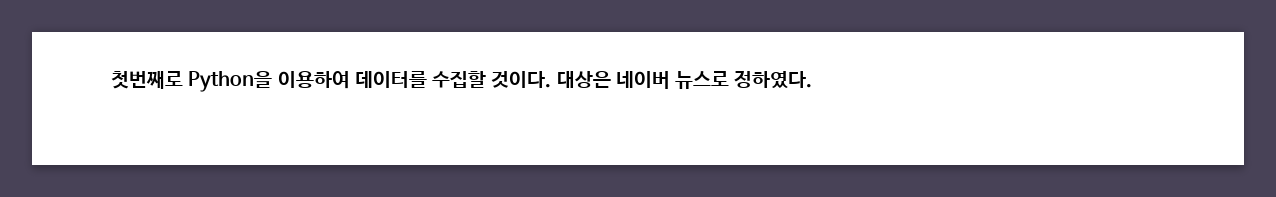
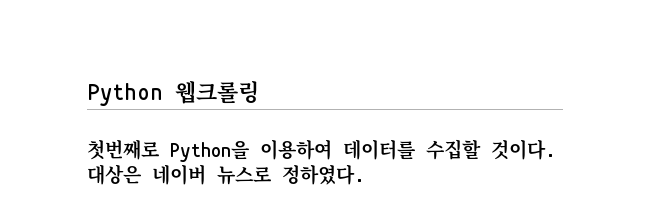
(111, 80) none -> [87,81,259,106] Python 웹크롤링 //

